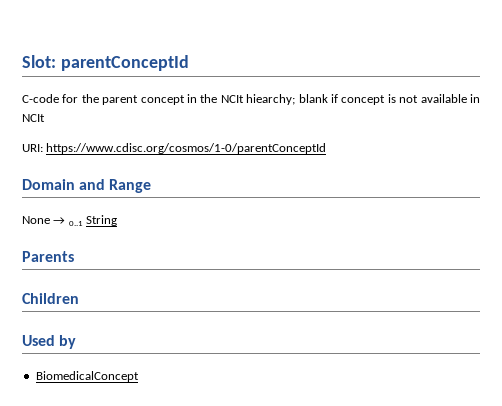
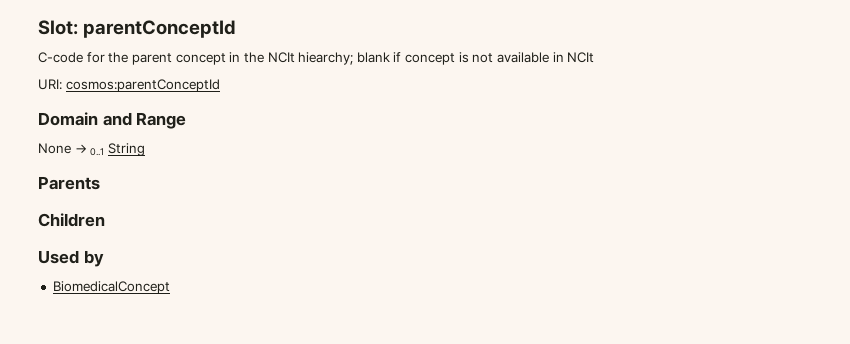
[46,143,327,154] https://www.cdisc.org/cosmos/1-0/parentConceptId -> [65,79,220,92] cosmos:parentConceptId

